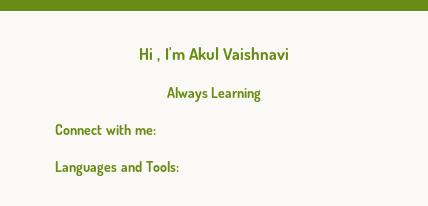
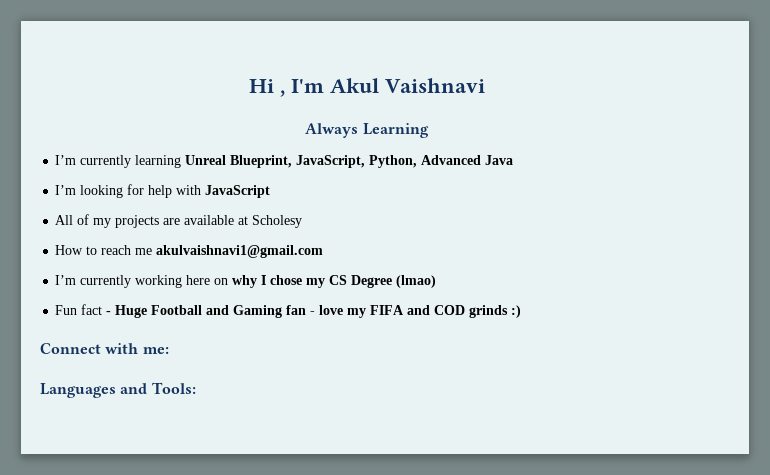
(262, 94) none -> [55,155,514,168] [55,184,271,198] [55,214,303,228] [55,245,324,258] [55,275,437,288] [55,304,522,318] // I’m currently learning Unreal Blueprint, JavaScript, Python, Advanced Java // I’m looking for help with JavaScript // All of my projects are available at Scholesy // How to reach me akulvaishnavi1@gmail.com // I’m currently working here on why I chose my CS Degree (lmao) // Fun fact - Huge Football and Gaming fan - love my FIFA and COD grinds :)

